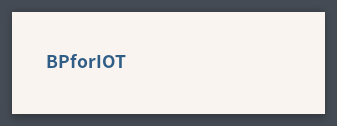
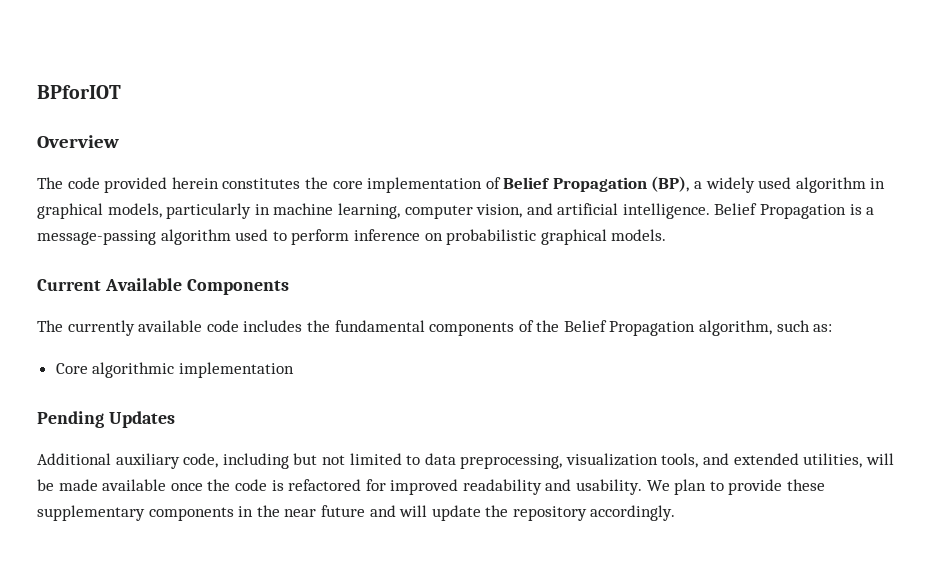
(126, 60) none -> [37,135,119,148] [37,176,886,193] [37,203,875,219] [37,229,667,245] [37,278,289,295] [37,320,833,336] [55,362,294,378] [37,411,175,428] [37,453,894,469] [37,479,826,495] [37,505,676,521] // Overview // The code provided herein constitutes the core implementation of Belief Propagation (BP), a widely used algorithm in graphical models, particularly in machine learning, computer vision, and artificial intelligence. Belief Propagation is a message-passing algorithm used to perform inference on probabilistic graphical models. // Current Available Components // The currently available code includes the fundamental components of the Belief Propagation algorithm, such as: // Core algorithmic implementation // Pending Updates // Additional auxiliary code, including but not limited to data preprocessing, visualization tools, and extended utilities, will be made available once the code is refactored for improved readability and usability. We plan to provide these supplementary components in the near future and will update the repository accordingly.

